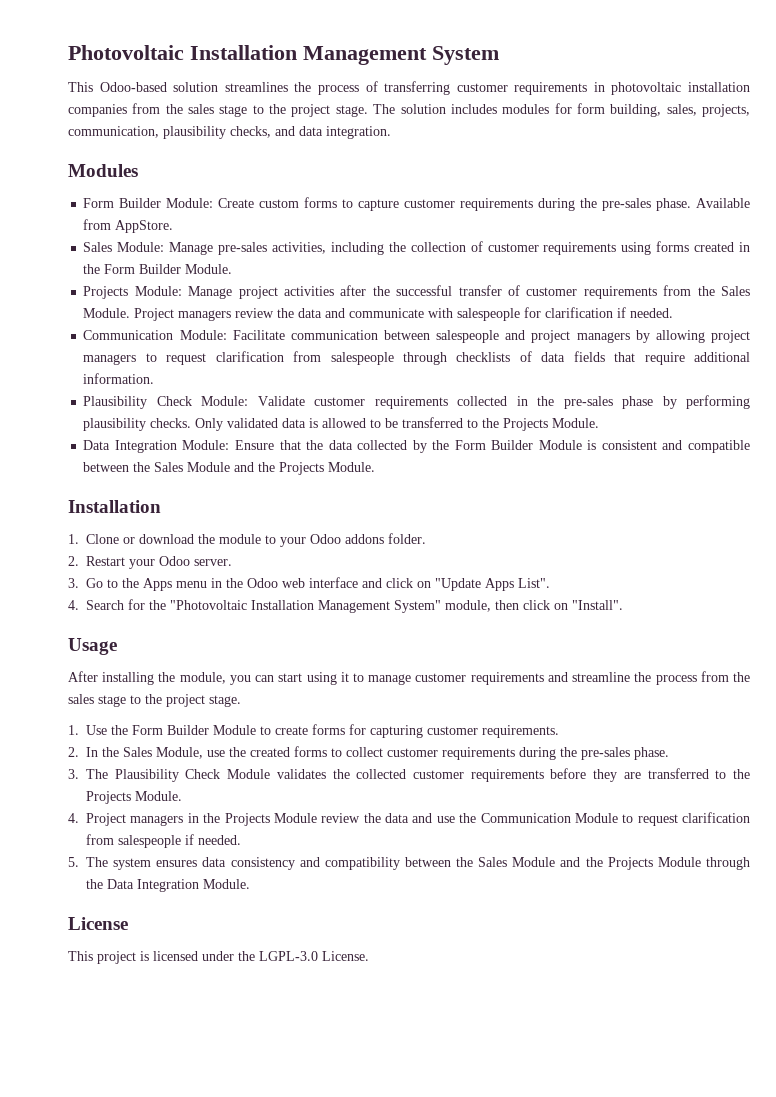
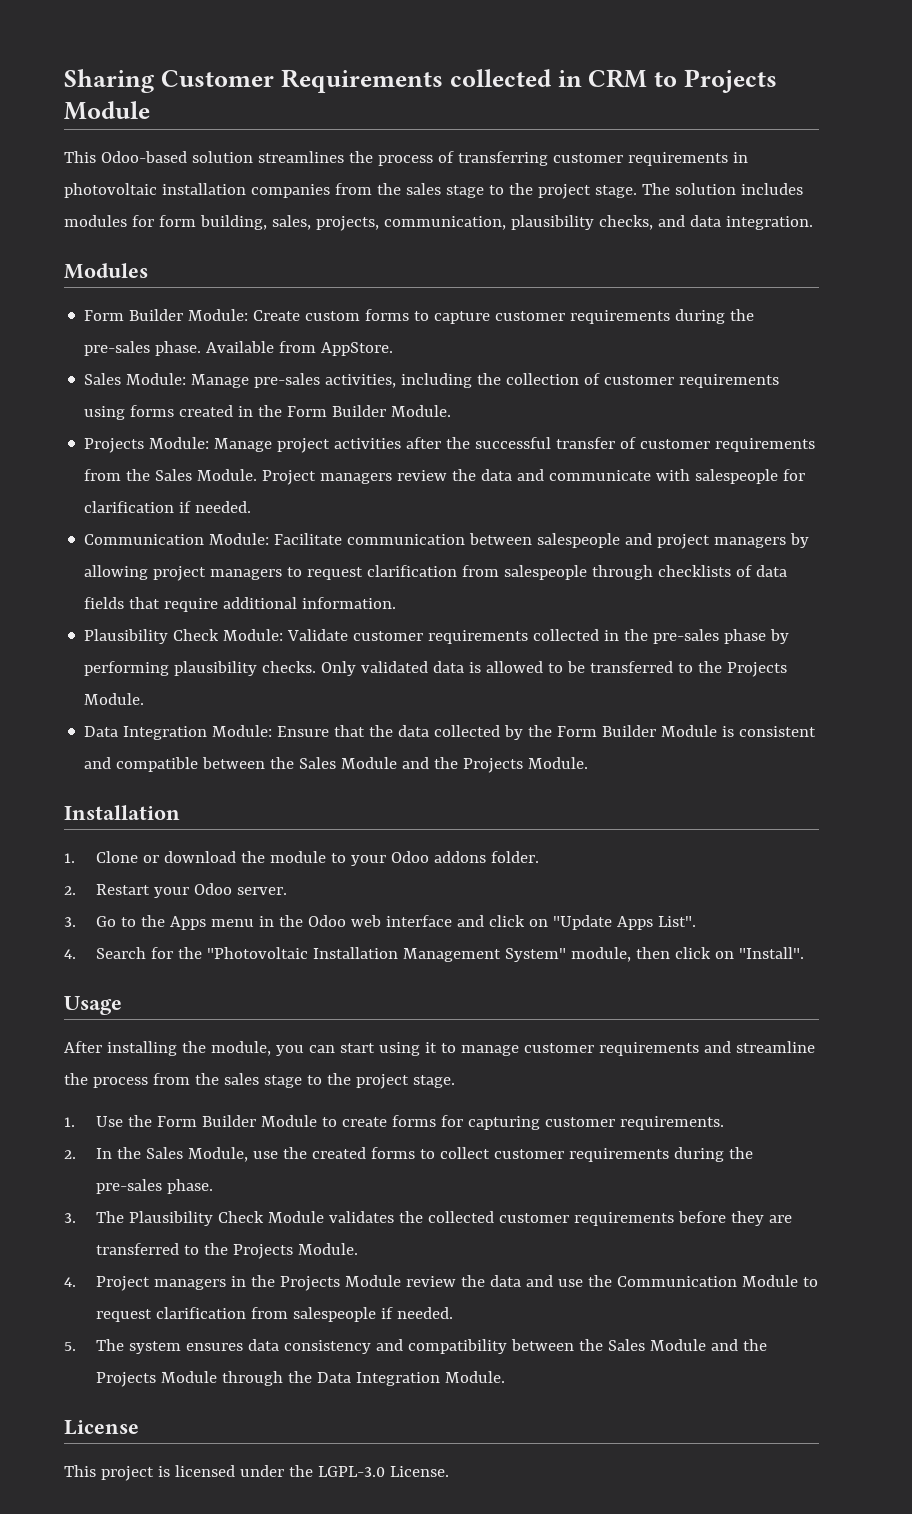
[68,45,499,65] Photovoltaic Installation Management System -> [64,69,778,93] [64,101,150,120] Sharing Customer Requirements collected in CRM to Projects Module

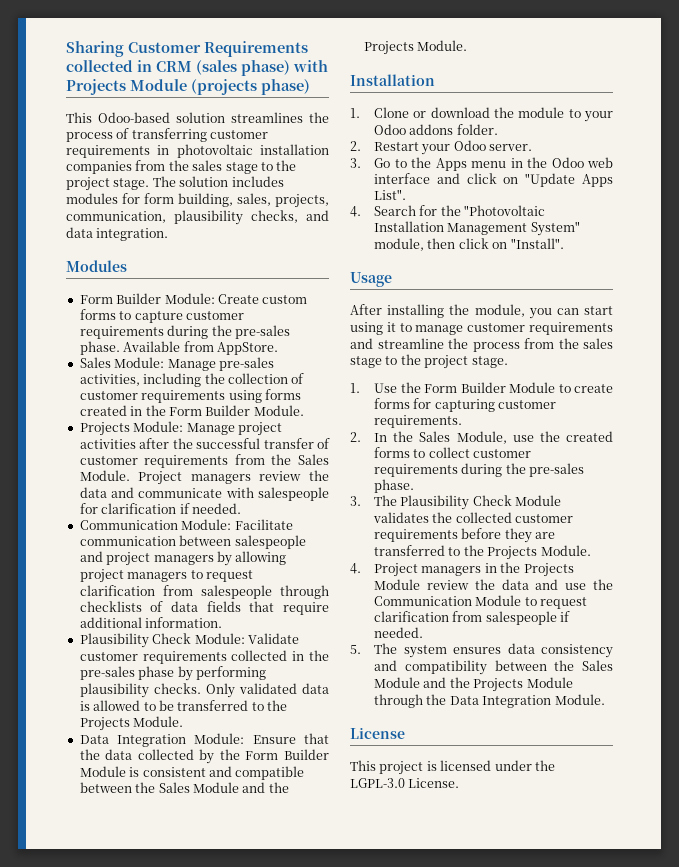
[654,69,778,93] [64,101,150,120] to Projects Module -> [196,60,328,76] [66,79,310,95] (sales phase) with Projects Module (projects phase)

